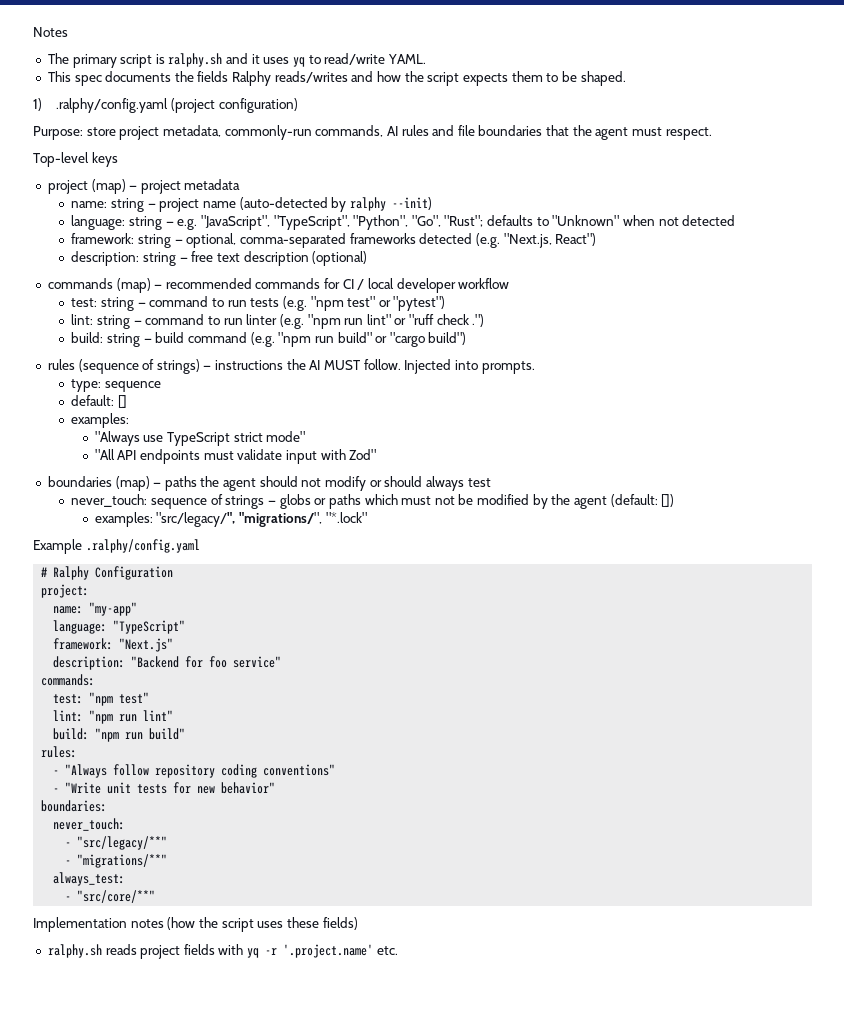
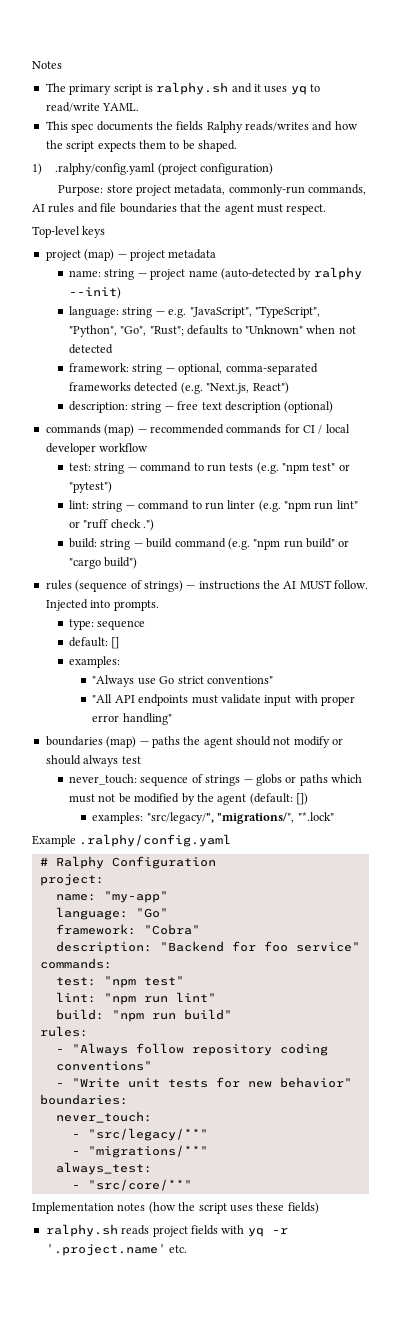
[167,431,306,446] TypeScript strict mode" -> [159,676,273,684] Go strict conventions"
[349,449,377,460] Zod" -> [321,696,356,706] [92,713,172,725] proper error handling"
[113,620,186,634] [53,638,174,652] "TypeScript" // framework: "Next.js" -> [135,908,168,918] [55,924,200,935] "Go" // framework: "Cobra"

